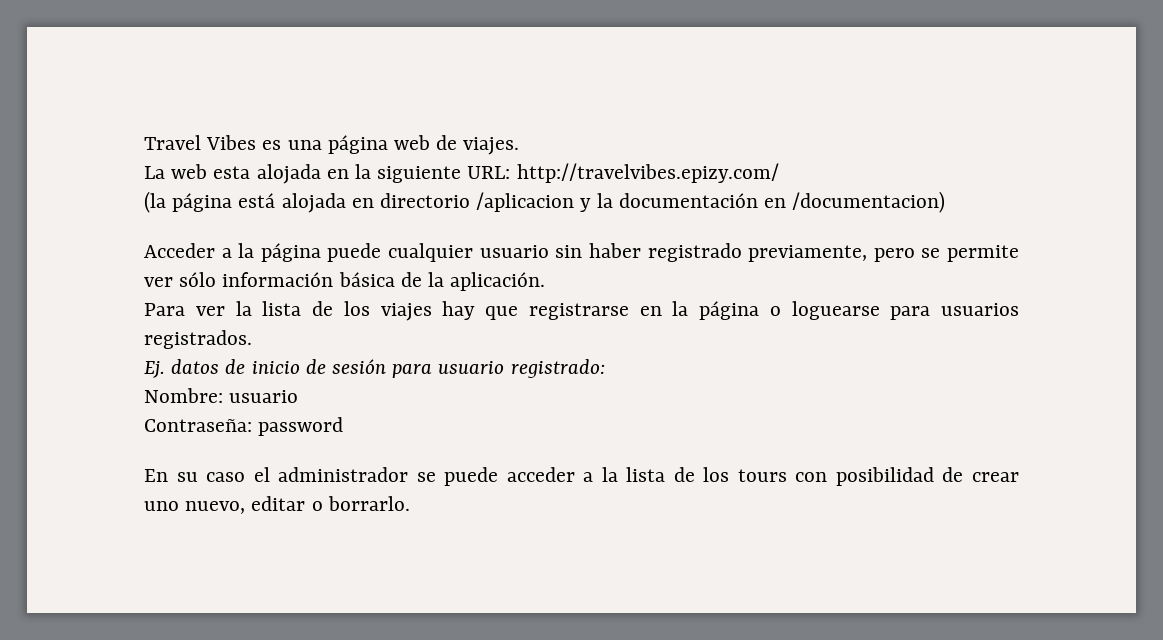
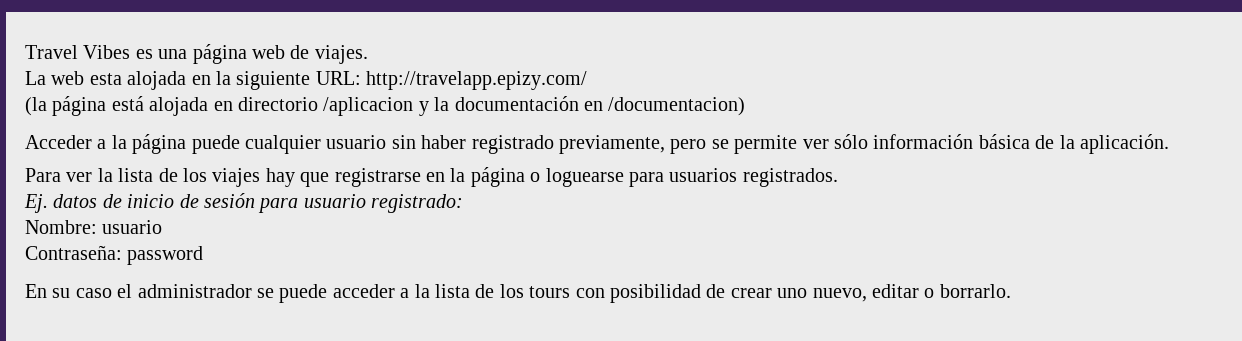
[516,163,779,183] http://travelvibes.epizy.com/ -> [366,71,588,90] http://travelapp.epizy.com/

